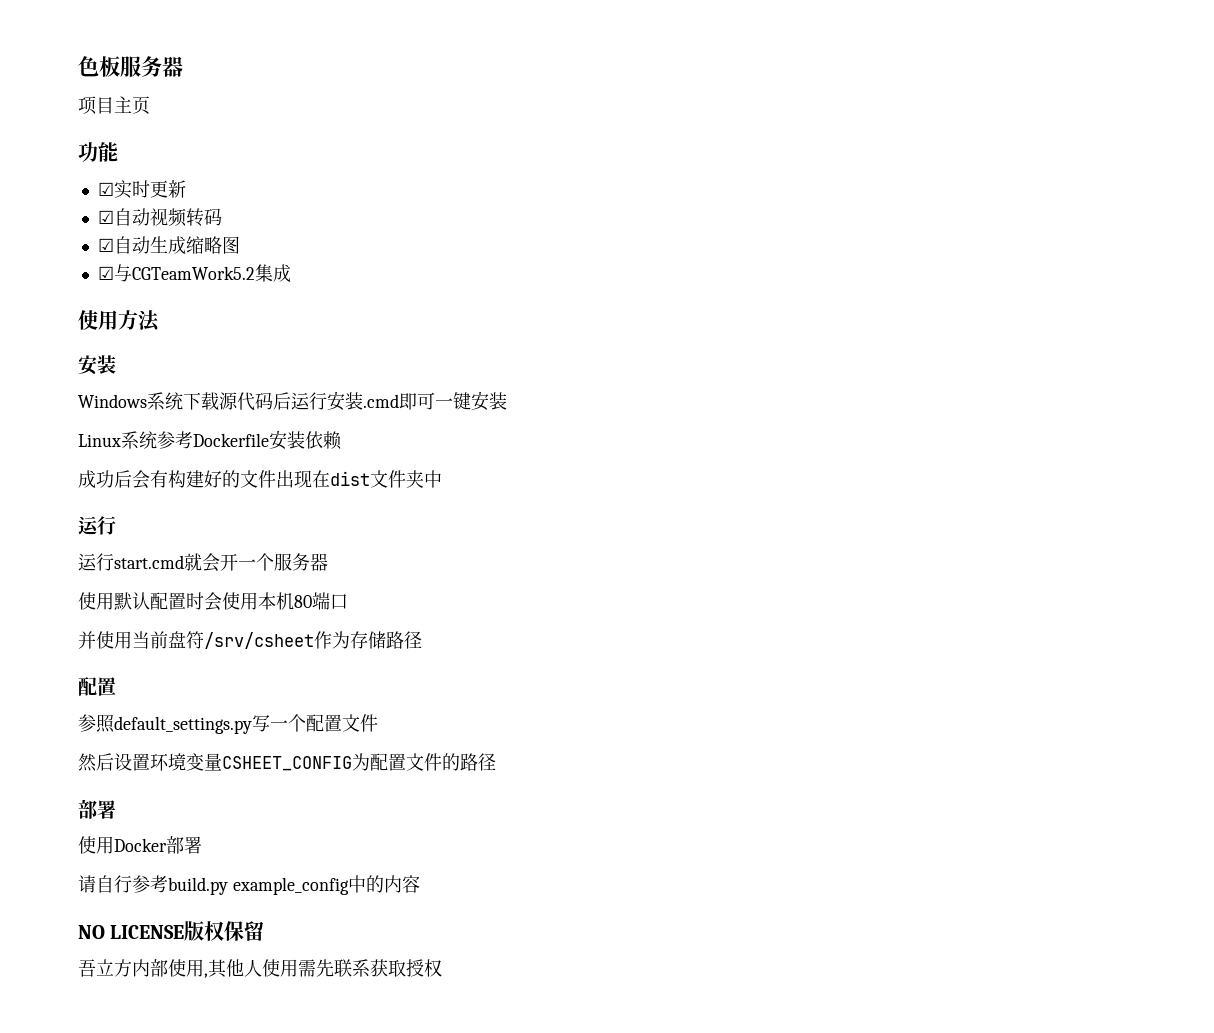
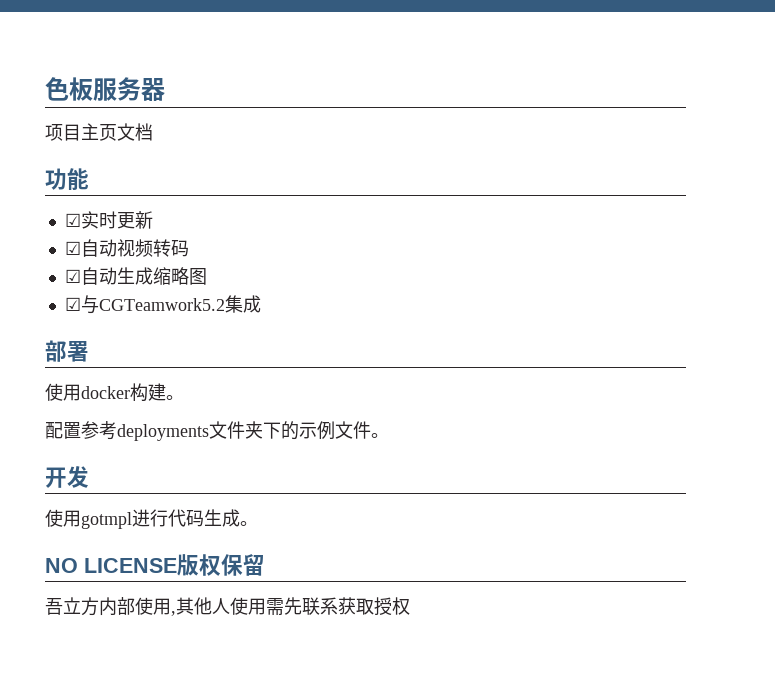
(150, 105) none -> [117,123,153,141] 文档
[131,266,255,280] CGTeamWork5.2 -> [98,298,225,311] CGTeamwork5.2
[78,310,160,332] [78,355,116,375] [78,391,507,411] [78,430,342,450] [78,470,442,489] [78,516,116,535] [78,553,328,572] [78,592,348,611] [78,631,422,649] [78,677,116,696] [78,714,378,734] [78,753,496,772] [78,799,116,819] [78,836,202,854] [78,875,420,895] 使用方法 // 安装 // Windows系统下载源代码后运行安装.cmd即可一键安装 // Linux系统参考Dockerfile安装依赖 // 成功后会有构建好的文件出现在dist文件夹中 // 运行 // 运行start.cmd就会开一个服务器 // 使用默认配置时会使用本机80端口 // 并使用当前盘符/srv/csheet作为存储路径 // 配置 // 参照default_settings.py写一个配置文件 // 然后设置环境变量CSHEET_CONFIG为配置文件的路径 // 部署 // 使用Docker部署 // 请自行参考build.py example_config中的内容 -> [45,340,89,362] [45,383,184,402] [45,421,389,441] [45,466,89,488] [45,509,258,529] 部署 // 使用docker构建。 // 配置参考deployments文件夹下的示例文件。 // 开发 // 使用gotmpl进行代码生成。

